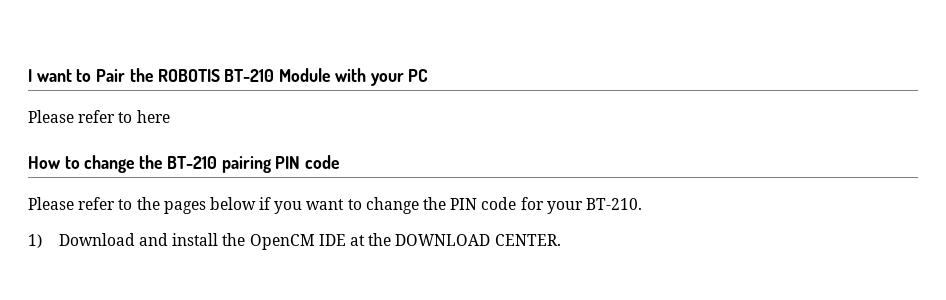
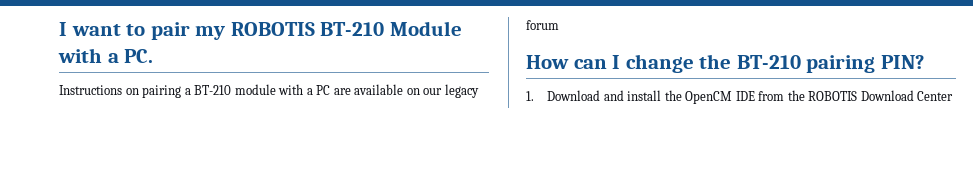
[96,68,153,82] Pair the -> [150,22,226,40] pair my
[370,69,429,86] [28,110,170,123] your PC // Please refer to here -> [107,49,154,63] [59,84,479,98] [526,20,559,30] a PC. // Instructions on pairing a BT-210 module with a PC are available on our legacy forum
[64,156,80,169] to -> [573,55,621,69] can I
[275,155,340,169] [28,197,642,214] [28,234,42,248] PIN code // Please refer to the pages below if you want to change the PIN code for your BT-210. // 1) -> [880,55,924,69] [526,91,534,101] PIN? // 1.
[349,233,561,246] at the DOWNLOAD CENTER. -> [758,90,954,101] from the ROBOTIS Download Center

